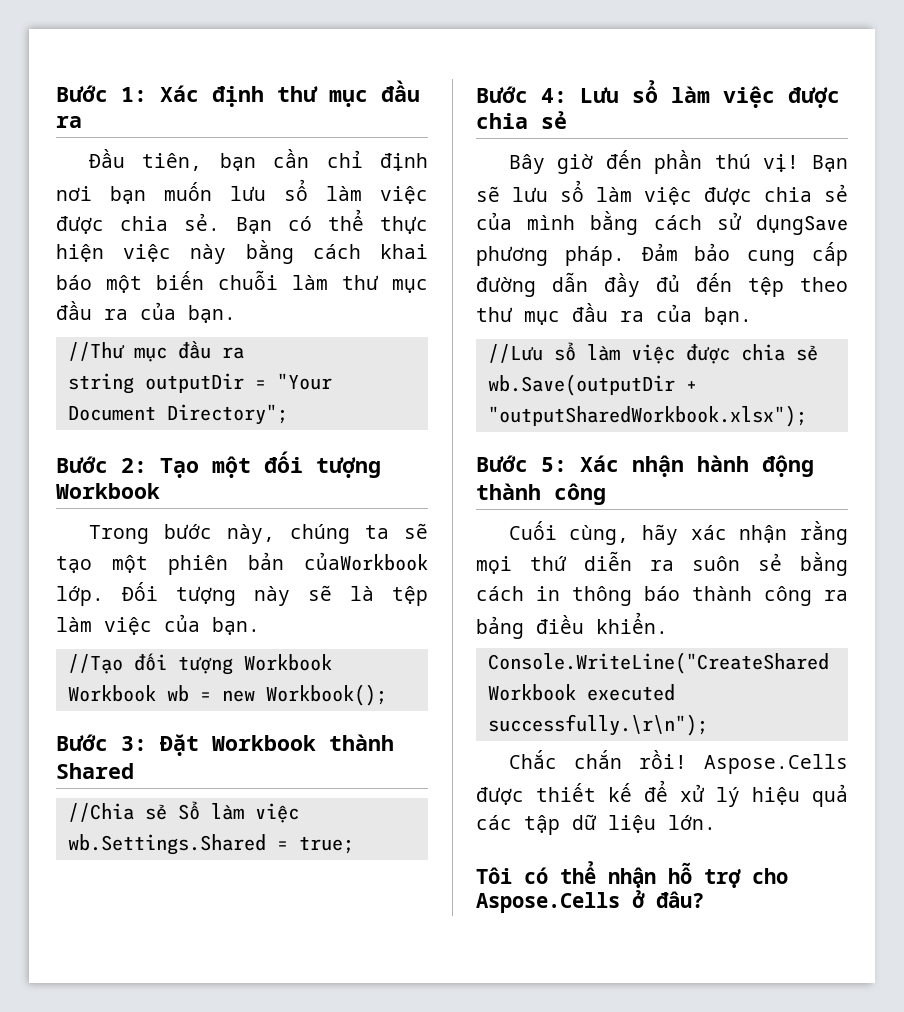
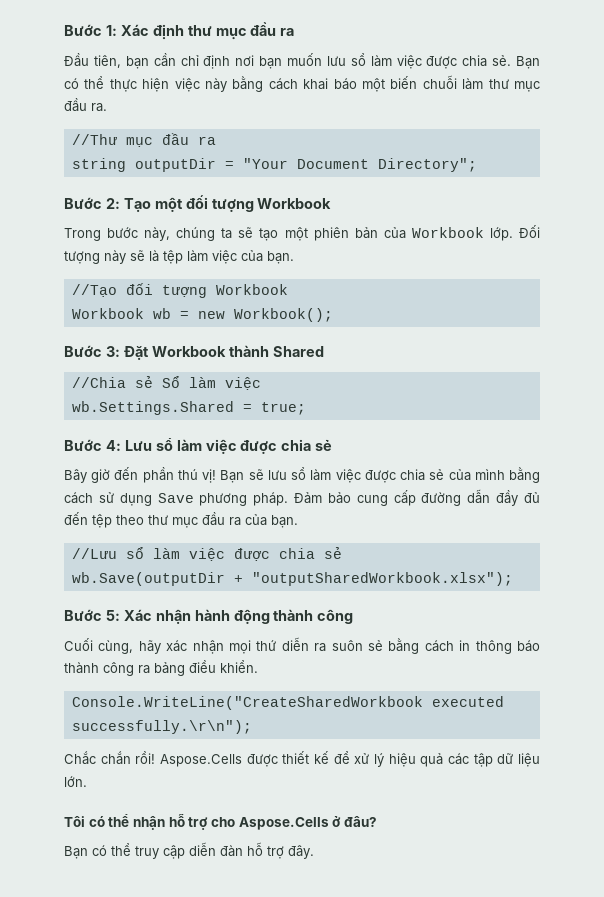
[104,302,236,323] ra của bạn. -> [91,103,107,112] ra.
[304,552,428,571] củaWorkbook -> [383,227,484,239] của Workbook
[756,215,848,235] dụngSave -> [119,493,194,506] dụng Save
[800,521,848,545] rằng -> (224, 647) none
(704, 899) none -> [64,842,314,859] // Bạn có thể truy cập diễn đàn hỗ trợ đây.

